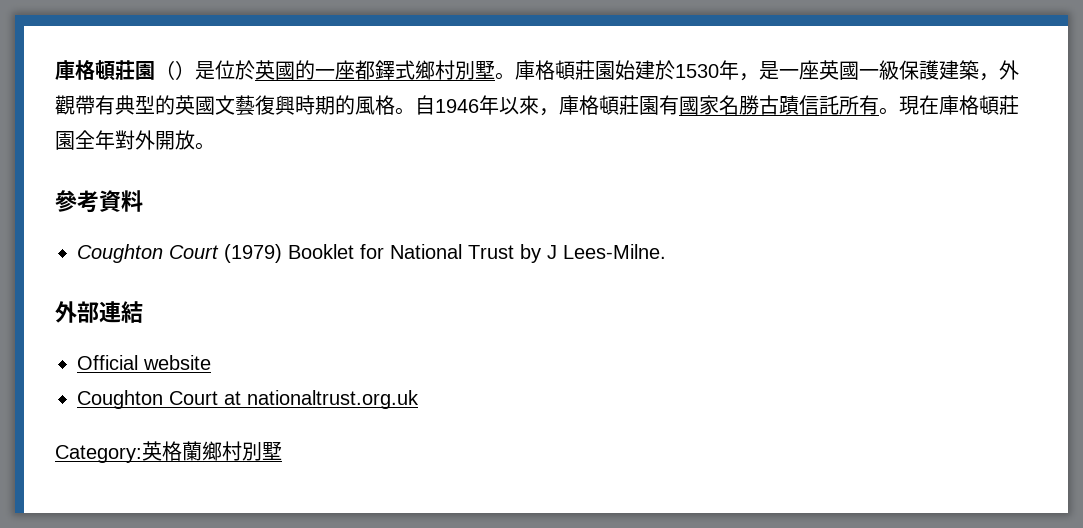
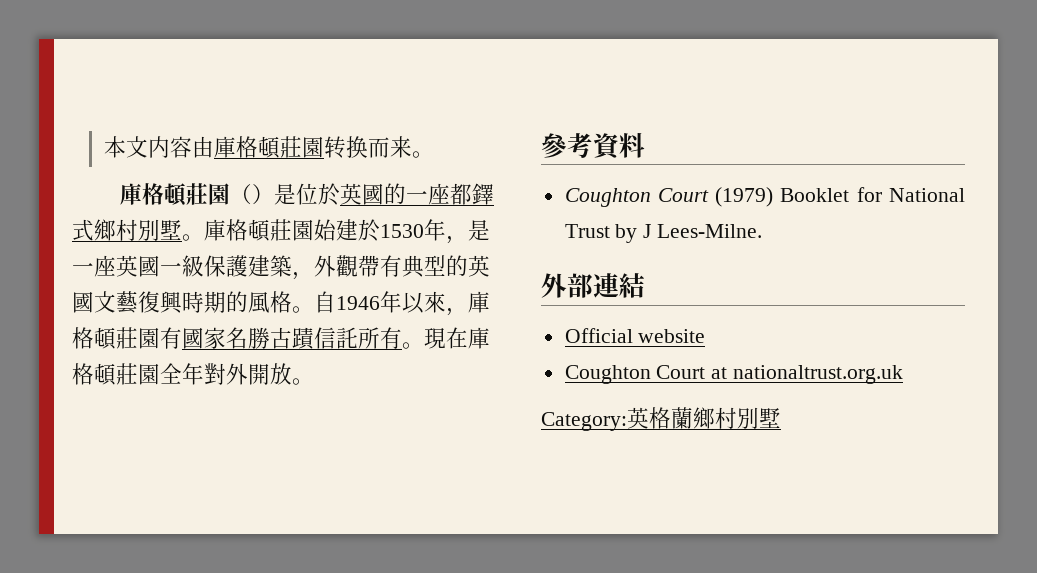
(55, 70) none -> [103,136,434,159] 本文内容由庫格頓莊園转换而来。 //

